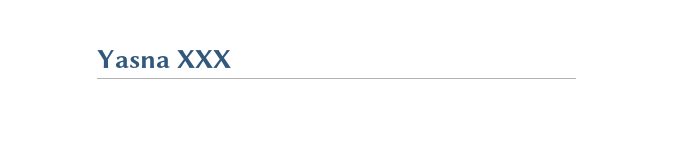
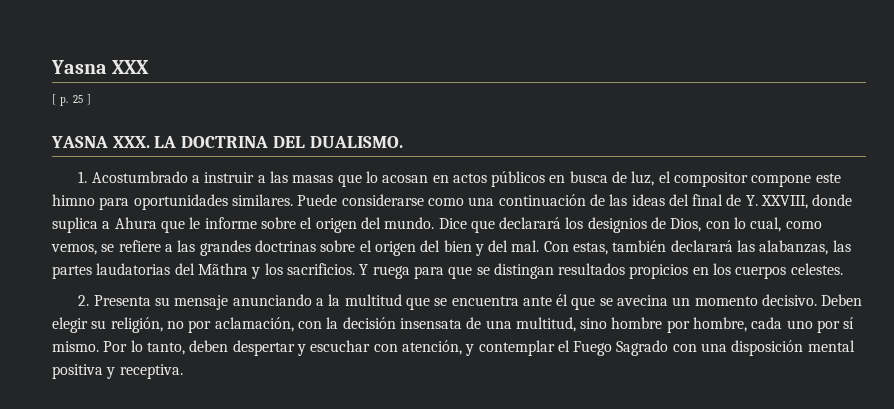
(232, 59) none -> [52,94,91,106] [51,136,403,148] [78,171,841,187] [52,194,853,210] [52,217,822,233] [51,240,851,256] [52,263,843,279] [78,294,863,310] [52,317,855,333] [52,340,855,356] [52,364,183,379] // [ p. 25 ] // YASNA XXX. LA DOCTRINA DEL DUALISMO. // 1. Acostumbrado a instruir a las masas que lo acosan en actos públicos en busca de luz, el compositor compone este himno para oportunidades similares. Puede considerarse como una continuación de las ideas del final de Y. XXVIII, donde suplica a Ahura que le informe sobre el origen del mundo. Dice que declarará los designios de Dios, con lo cual, como vemos, se refiere a las grandes doctrinas sobre el origen del bien y del mal. Con estas, también declarará las alabanzas, las partes laudatorias del Mãthra y los sacrificios. Y ruega para que se distingan resultados propicios en los cuerpos celestes. // 2. Presenta su mensaje anunciando a la multitud que se encuentra ante él que se avecina un momento decisivo. Deben elegir su religión, no por aclamación, con la decisión insensata de una multitud, sino hombre por hombre, cada uno por sí mismo. Por lo tanto, deben despertar y escuchar con atención, y contemplar el Fuego Sagrado con una disposición mental positiva y receptiva.

